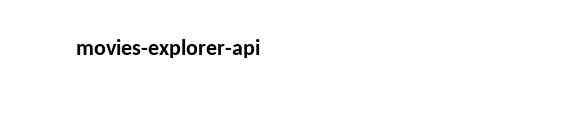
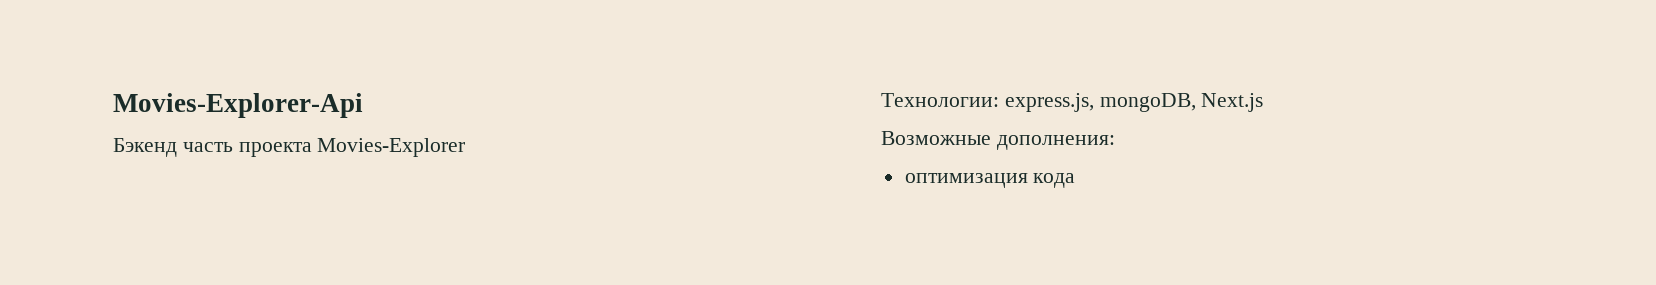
[76,39,260,58] movies-explorer-api -> [113,93,363,118] [113,138,466,157] [881,93,1264,112] [881,131,1115,150] [904,173,1076,188] Movies-Explorer-Api // Бэкенд часть проекта Movies-Explorer // Технологии: express.js, mongoDB, Next.js // Возможные дополнения: // оптимизация кода

